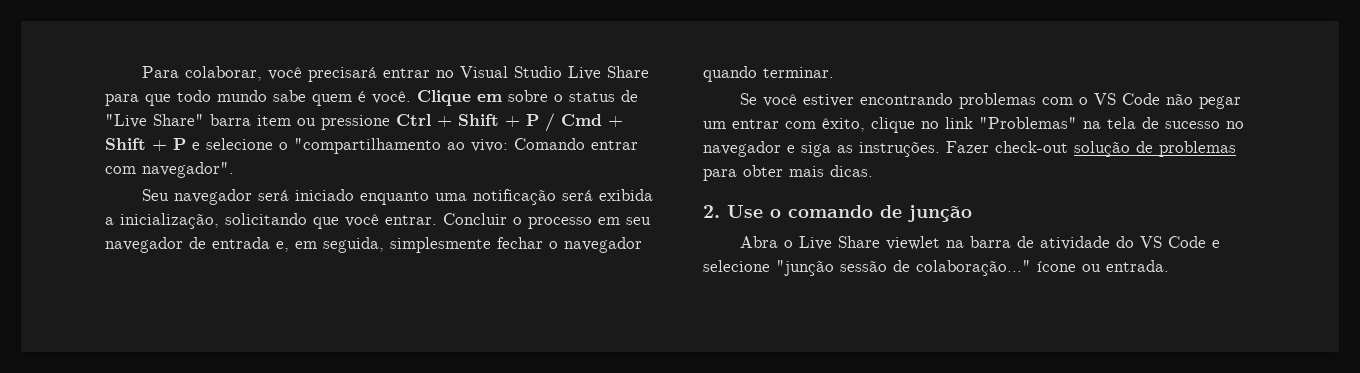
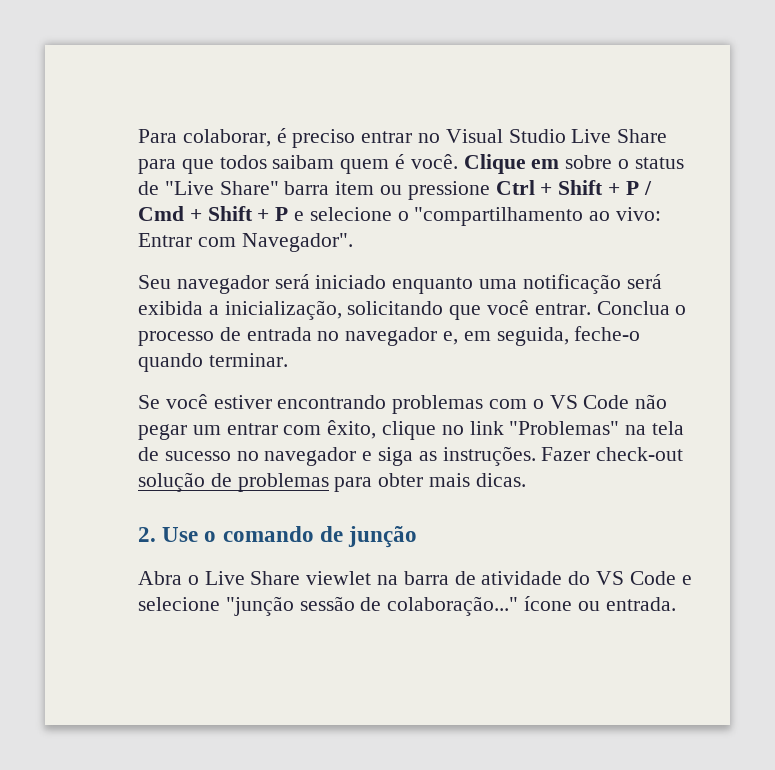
[267,67,377,82] você precisará -> [276,128,356,148] é preciso
[177,90,306,102] todo mundo sabe -> [219,155,335,169] todos saibam
[514,138,638,150] [105,162,234,178] Comando entrar com navegador". -> [138,233,353,252] Entrar com Navegador".
[443,213,507,225] Concluir -> [596,301,670,315] Conclua
[598,217,651,225] [105,237,642,253] em seu navegador de entrada e, em seguida, simplesmente fechar o navegador -> [219,326,641,346] de entrada no navegador e, em seguida, feche-o

